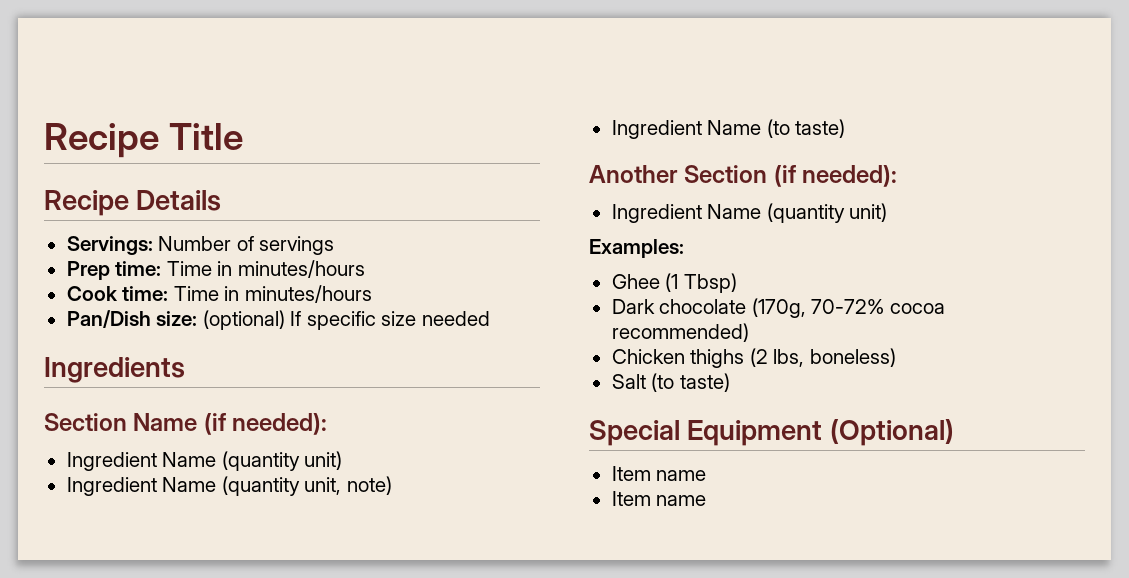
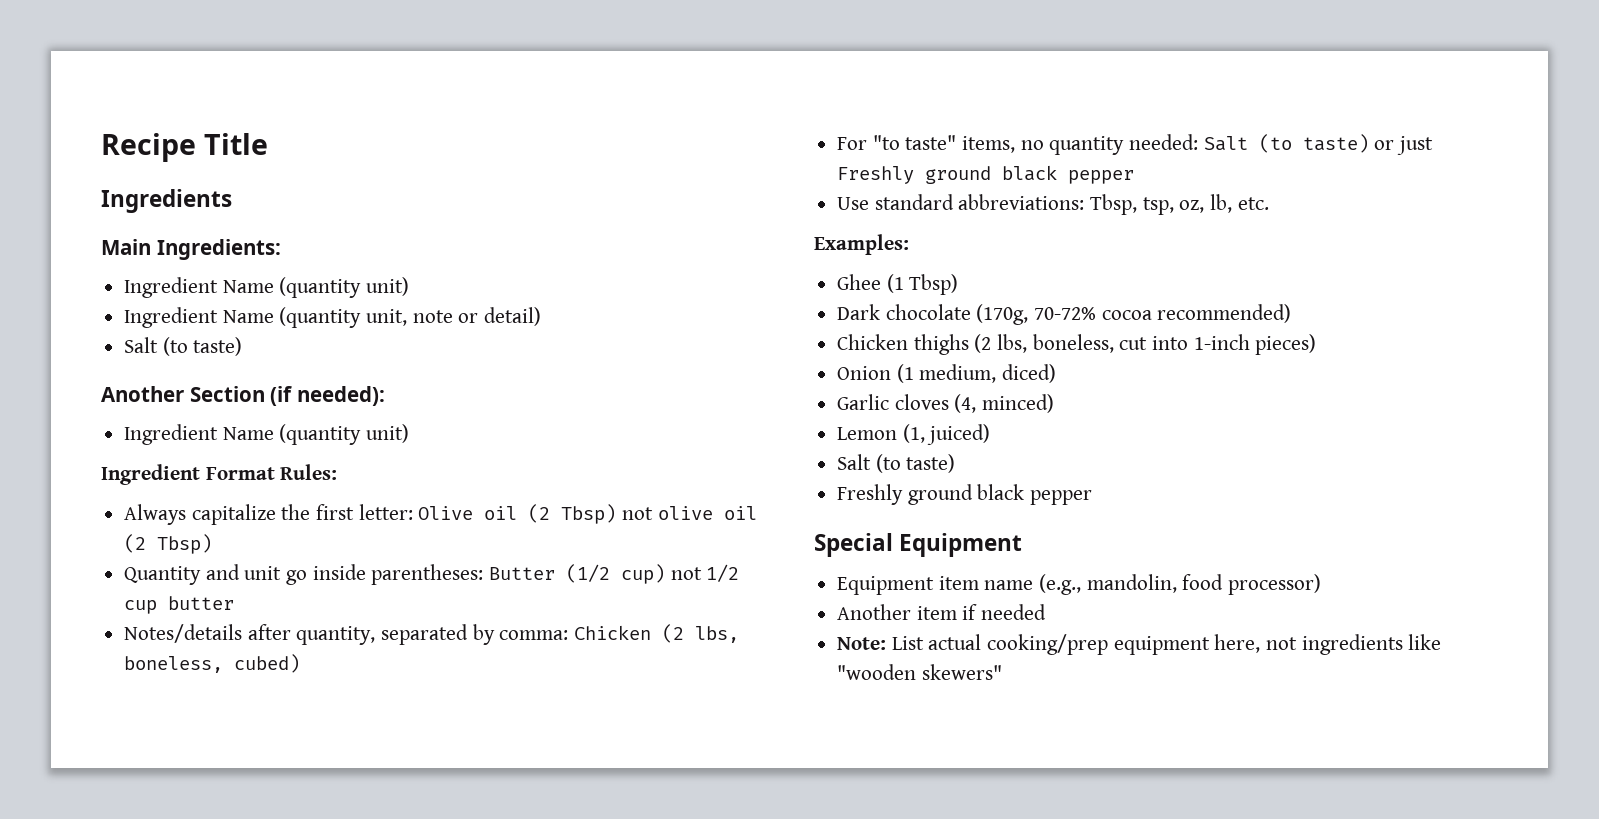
[44,190,222,216] [66,236,335,255] [66,260,365,280] [66,285,372,303] [66,310,490,330] [44,357,185,383] [44,413,328,435] Recipe Details // Servings: Number of servings // Prep time: Time in minutes/hours // Cook time: Time in minutes/hours // Pan/Dish size: (optional) If specific size needed // Ingredients // Section Name (if needed): -> [101,189,232,213] [101,239,281,260] Ingredients // Main Ingredients:
[346,476,392,495] [611,120,762,139] note) // Ingredient Name -> [412,307,542,326] [124,337,159,353] note or detail) // Salt
(888, 212) none -> [101,464,338,485] [124,504,757,525] [124,534,213,554] [124,564,740,585] [124,596,235,614] [124,624,740,645] [124,654,301,673] [837,134,1434,155] [837,165,1135,184] [837,194,1269,215] // Ingredient Format Rules: // Always capitalize the first letter: Olive oil (2 Tbsp) not olive oil (2 Tbsp) // Quantity and unit go inside parentheses: Butter (1/2 cup) not 1/2 cup butter // Notes/details after quantity, separated by comma: Chicken (2 lbs, boneless, cubed) // For "to taste" items, no quantity needed: Salt (to taste) or just Freshly ground black pepper // Use standard abbreviations: Tbsp, tsp, oz, lb, etc.
[809,348,896,367] [611,373,730,392] boneless) // Salt (to taste) -> [1032,334,1317,355] [837,364,1057,383] [837,394,1055,413] [837,424,991,445] [837,454,956,473] [837,484,1093,505] boneless, cut into 1-inch pieces) // Onion (1 medium, diced) // Garlic cloves (4, minced) // Lemon (1, juiced) // Salt (to taste) // Freshly ground black pepper
[829,419,954,446] [611,466,707,481] [611,491,707,506] (Optional) // Item name // Item name -> [837,574,1322,595] [837,604,1047,620] [837,634,1442,655] [837,664,1002,680] // Equipment item name (e.g., mandolin, food processor) // Another item if needed // Note: List actual cooking/prep equipment here, not ingredients like "wooden skewers"

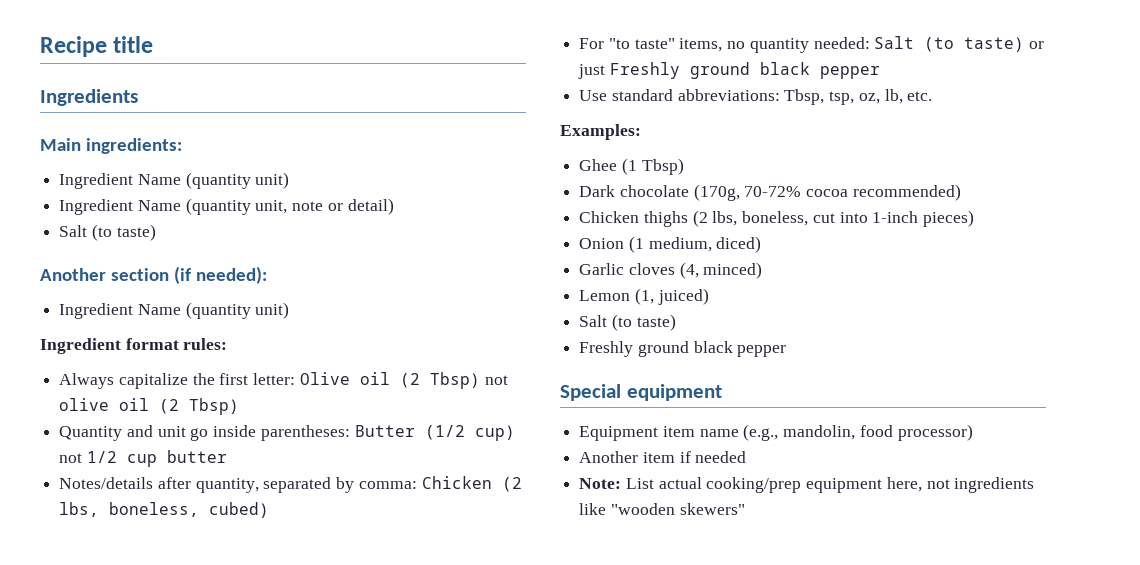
[203,133,268,155] Title -> [113,36,154,53] title
[156,239,281,260] Ingredients: -> [86,138,183,154] ingredients:
[189,386,265,402] Section -> [111,268,170,281] section
[205,464,338,480] Format Rules: -> [125,338,228,350] format rules:
[899,533,1023,557] Equipment -> [626,384,722,401] equipment

